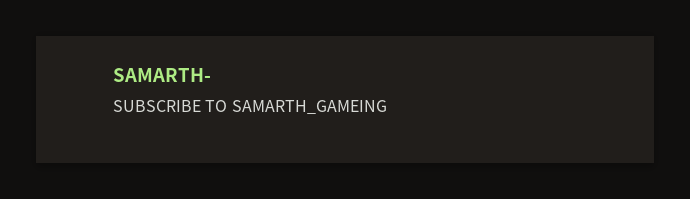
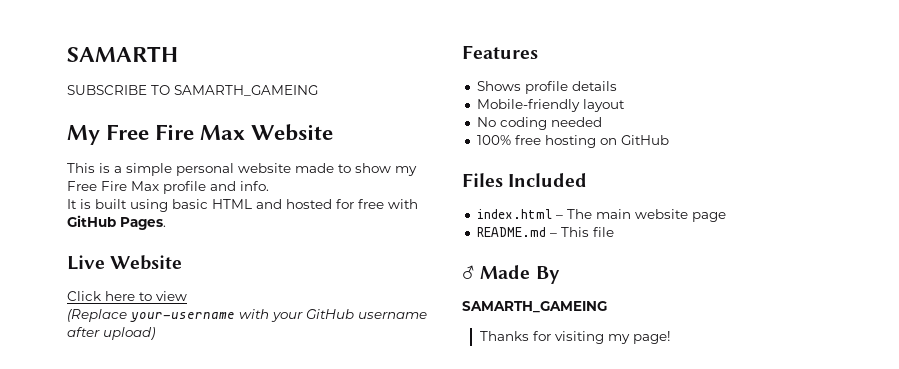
[113,68,211,82] SAMARTH- -> [67,46,178,62] SAMARTH
(387, 107) none -> [67,124,334,145] [67,163,417,176] [67,181,269,194] [67,199,418,212] [67,215,166,230] [67,255,183,270] [67,291,187,301] [67,309,427,322] [67,327,155,340] [462,45,538,59] [476,81,617,94] [476,99,625,112] [476,117,602,130] [476,135,669,148] [462,173,588,187] [476,209,726,222] [476,227,614,237] [462,265,560,284] [462,301,607,313] [479,331,671,344] // My Free Fire Max Website // This is a simple personal website made to show my Free Fire Max profile and info. // It is built using basic HTML and hosted for free with GitHub Pages. // Live Website // Click here to view // (Replace your-username with your GitHub username after upload) // Features // Shows profile details // Mobile-friendly layout // No coding needed // 100% free hosting on GitHub // Files Included // index.html – The main website page // README.md – This file // ♂ Made By // SAMARTH_GAMEING // Thanks for visiting my page!

